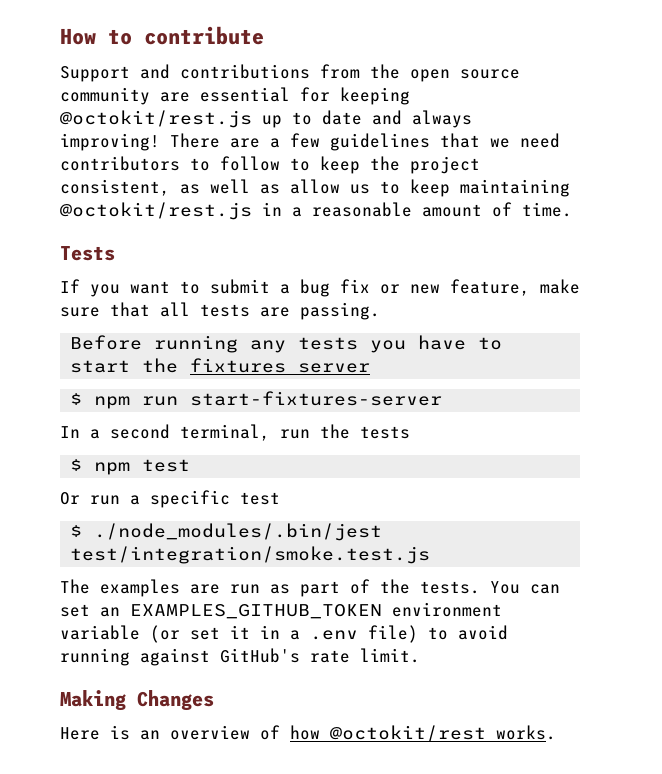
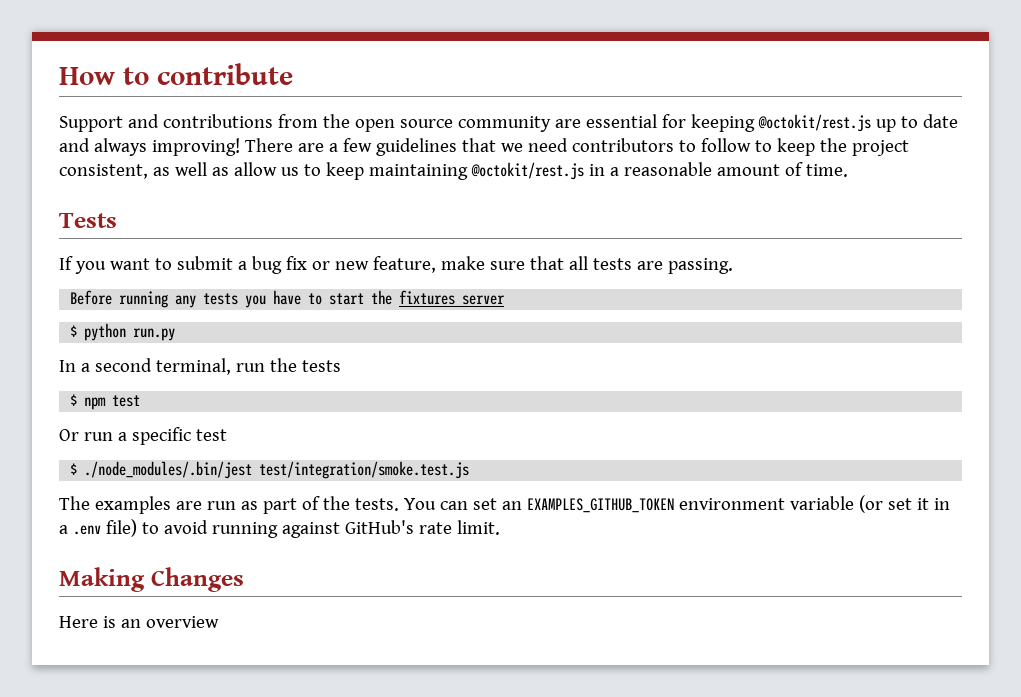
[94,391,443,409] npm run start-fixtures-server -> [84,323,176,341] python run.py
[260,725,556,742] of how @octokit/rest works. -> (219, 622) none

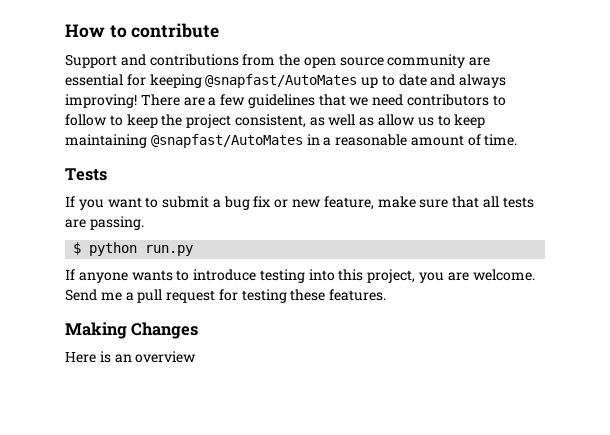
[757,114,871,132] @octokit/rest.js -> [205,74,358,88] @snapfast/AutoMates
[470,162,584,180] @octokit/rest.js -> [150,134,303,148] @snapfast/AutoMates
[70,290,506,308] [70,323,176,341] [59,358,341,375] [70,394,141,410] [59,427,227,445] [70,461,470,479] [59,495,950,514] [59,519,500,538] Before running any tests you have to start the fixtures server // $ python run.py // In a second terminal, run the tests // $ npm test // Or run a specific test // $ ./node_modules/.bin/jest test/integration/smoke.test.js // The examples are run as part of the tests. You can set an EXAMPLES_GITHUB_TOKEN environment variable (or set it in a .env file) to avoid running against GitHub's rate limit. -> [73,242,194,256] [65,269,535,283] [65,289,387,303] $ python run.py // If anyone wants to introduce testing into this project, you are welcome. Send me a pull request for testing these features.

